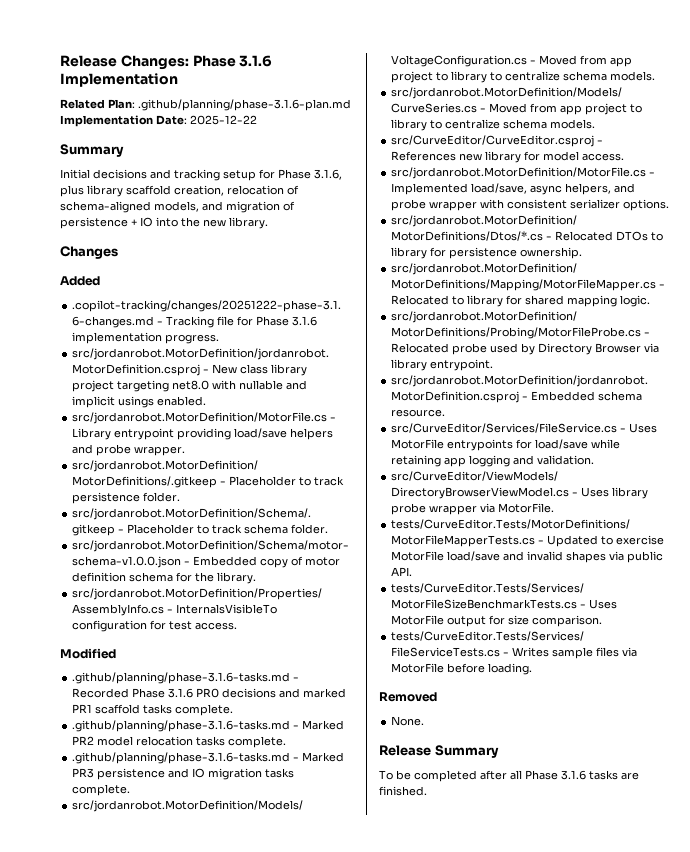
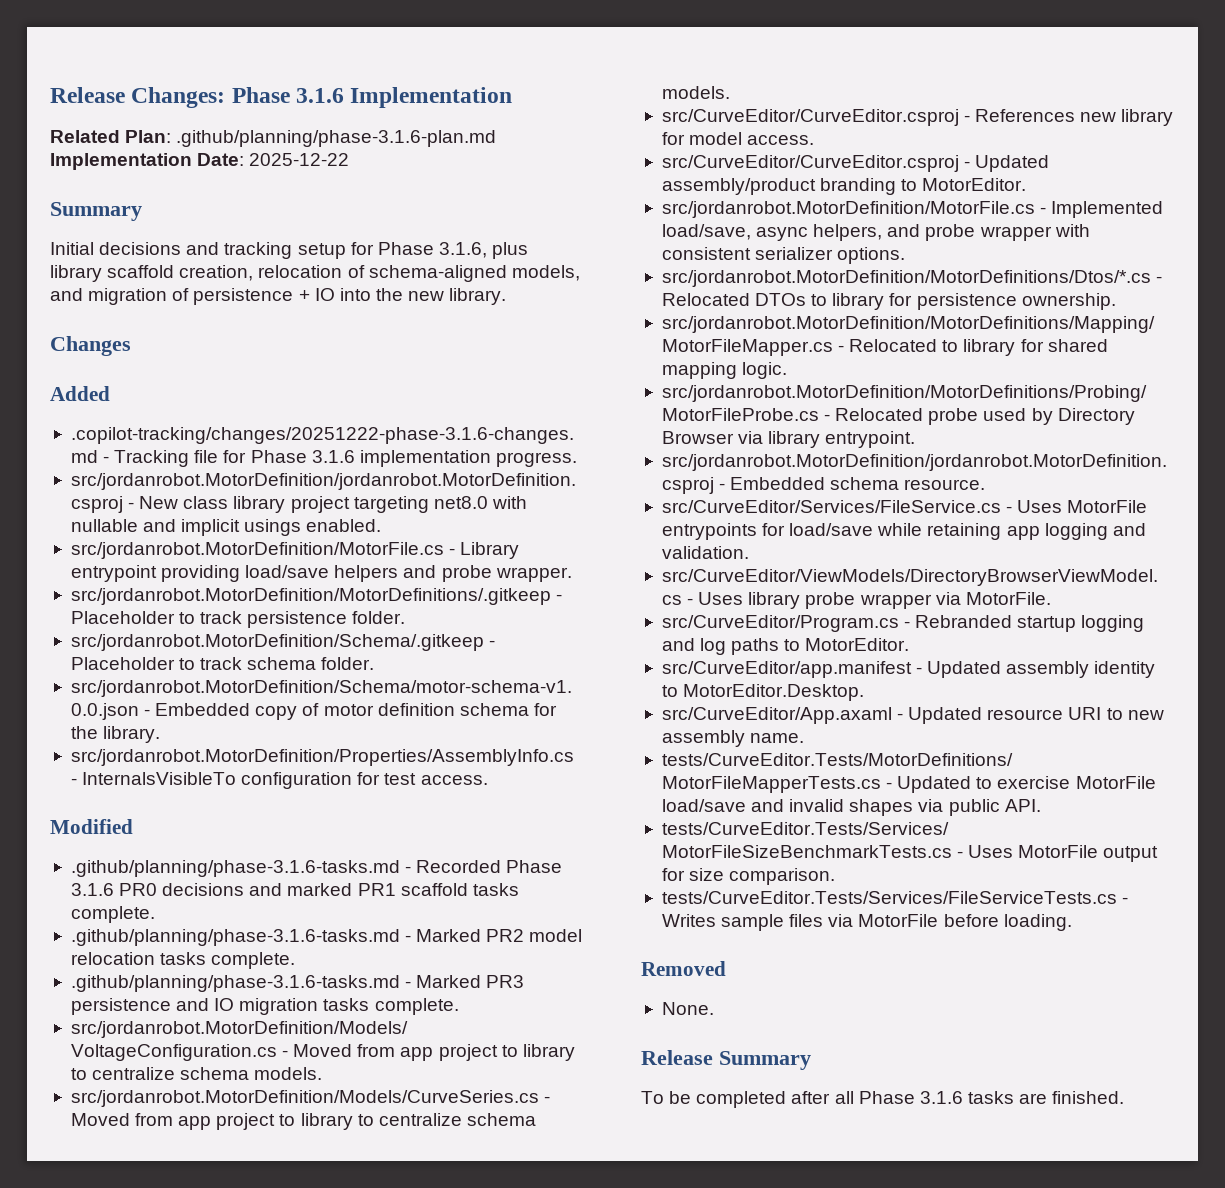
(625, 157) none -> [661,155,1050,172] [661,178,1027,195] // src/CurveEditor/CurveEditor.csproj - Updated assembly/product branding to MotorEditor.
(555, 508) none -> [661,615,1145,632] [661,638,910,655] [661,661,1156,678] [661,684,865,701] [661,707,1164,724] [661,730,805,747] // src/CurveEditor/Program.cs - Rebranded startup logging and log paths to MotorEditor. // src/CurveEditor/app.manifest - Updated assembly identity to MotorEditor.Desktop. // src/CurveEditor/App.axaml - Updated resource URI to new assembly name.

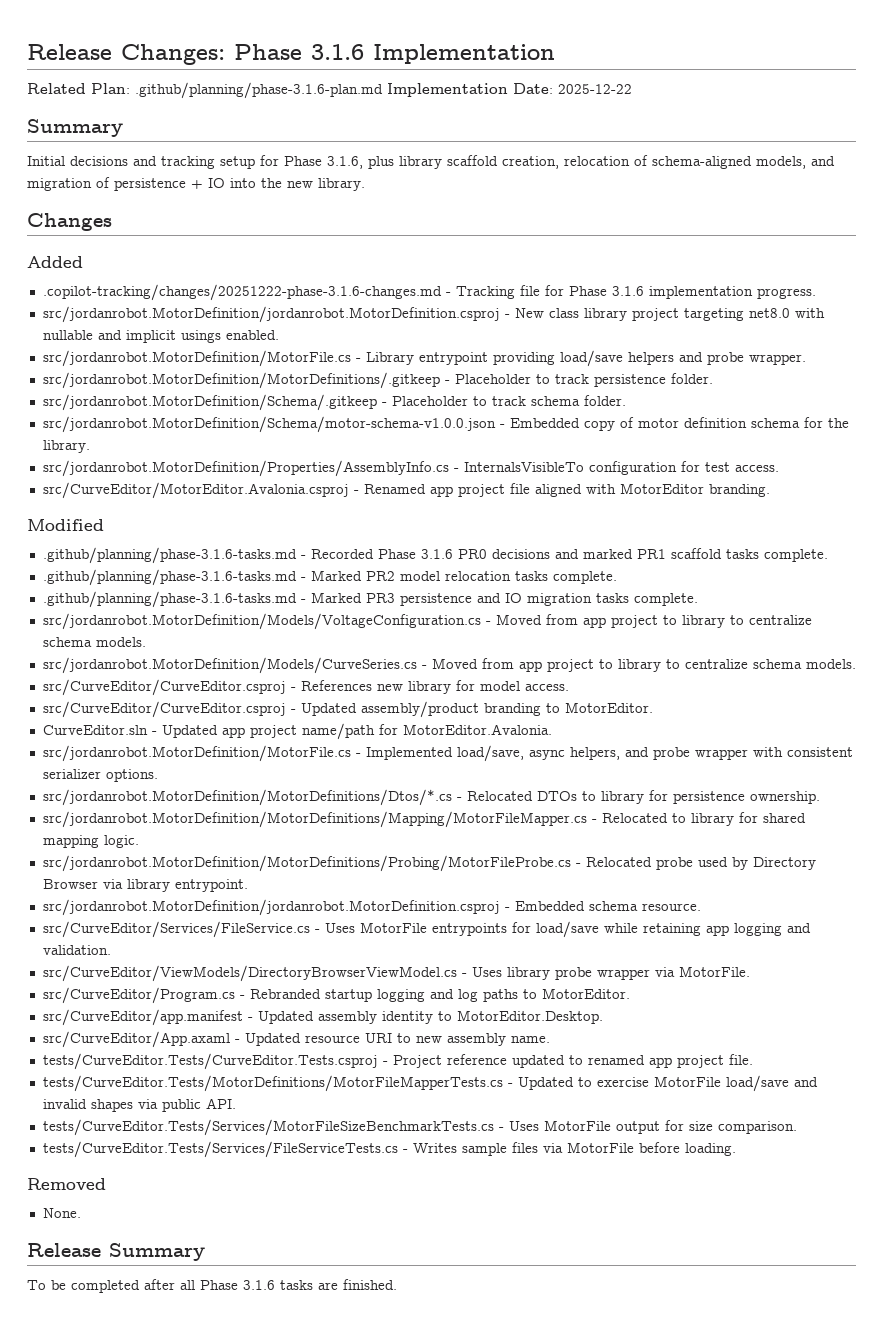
(488, 780) none -> [42,482,770,499] // src/CurveEditor/MotorEditor.Avalonia.csproj - Renamed app project file aligned with MotorEditor branding.
(1027, 184) none -> [42,723,552,740] // CurveEditor.sln - Updated app project name/path for MotorEditor.Avalonia.
(805, 738) none -> [42,1053,753,1070] // tests/CurveEditor.Tests/CurveEditor.Tests.csproj - Project reference updated to renamed app project file.

